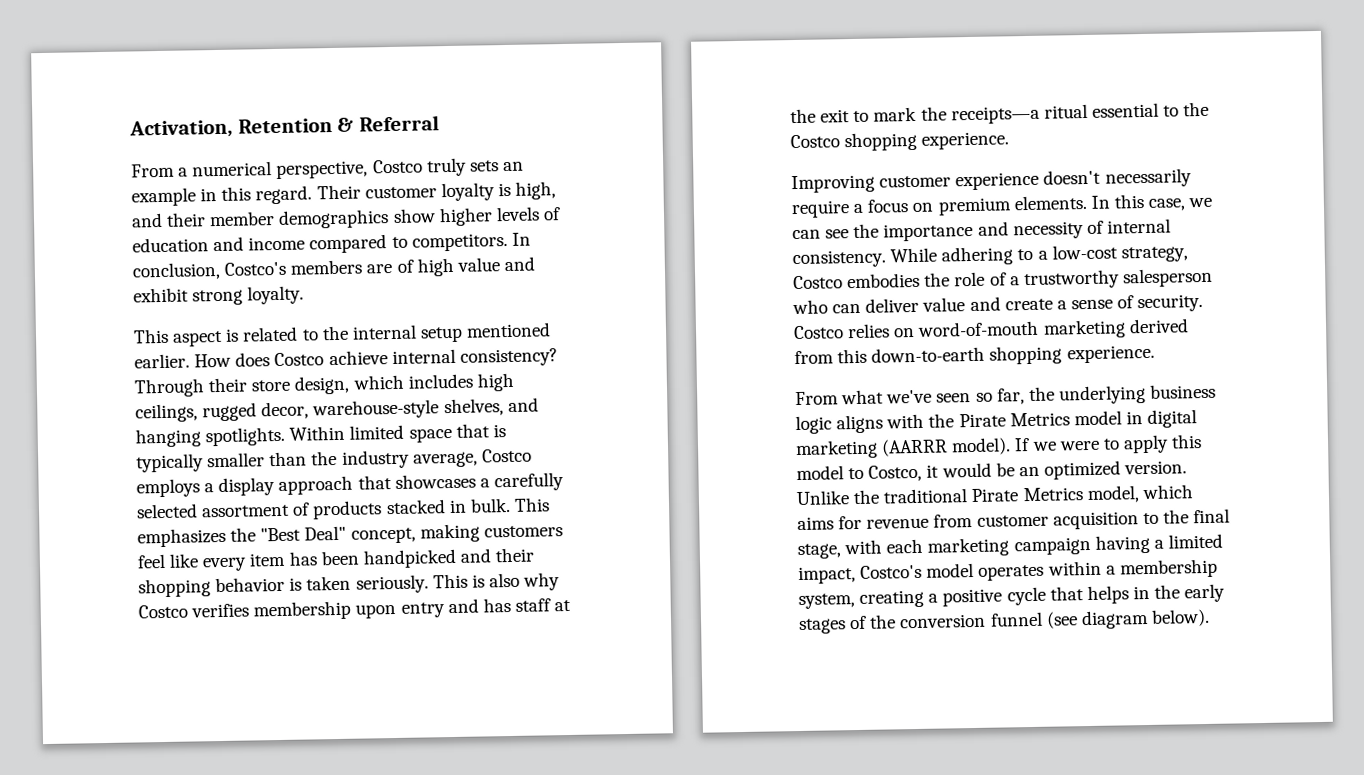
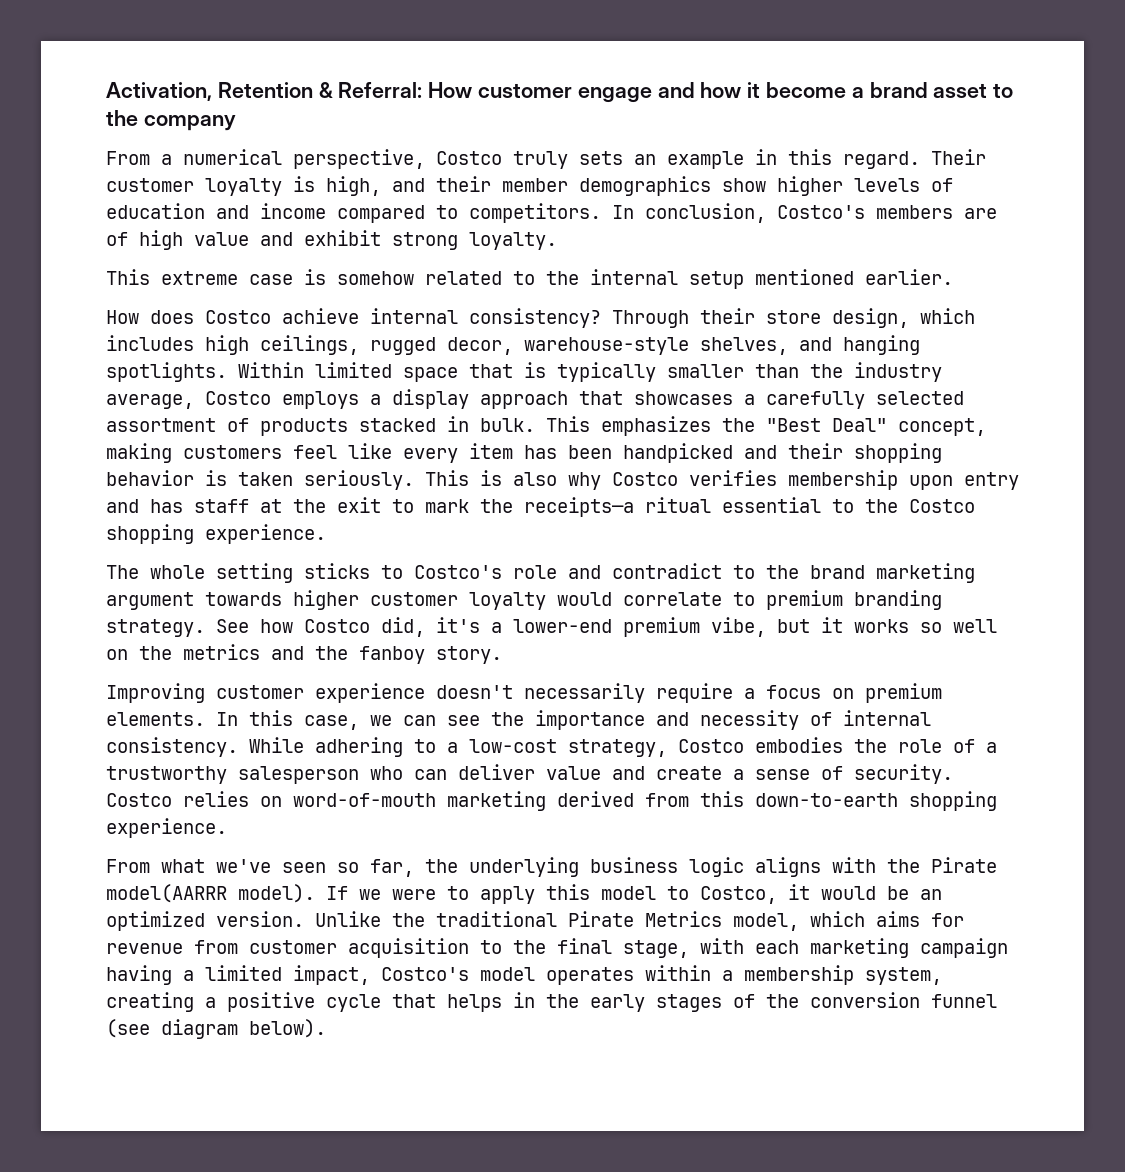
[358,115,440,132] Referral -> [338,82,1014,103] [106,110,236,131] Referral: How customer engage and how it become a brand asset to the company
[172,328,240,347] aspect is -> [161,269,414,285] extreme case is somehow
(190, 361) none -> (953, 277) //
(1010, 140) none -> [106,563,975,583] [106,590,942,610] [106,617,997,637] [106,644,502,664] // The whole setting sticks to Costco's role and contradict to the brand marketing argument towards higher customer loyalty would correlate to premium branding strategy. See how Costco did, it's a lower-end premium vibe, but it works so well on the metrics and the fanboy story.
[1009,409,1198,428] [795,438,949,460] Metrics model in digital marketing (AARRR -> [106,884,227,903] model(AARRR

